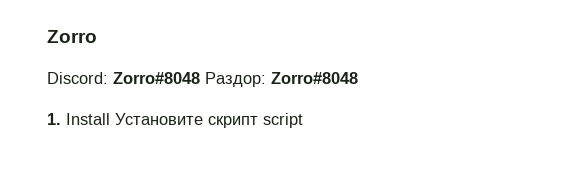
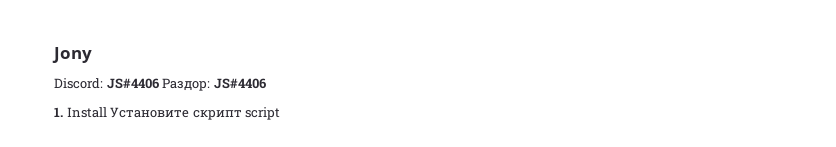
[47,30,97,43] Zorro -> [52,47,92,63] Jony
[113,72,358,87] Zorro#8048 Раздор: Zorro#8048 -> [106,78,266,91] JS#4406 Раздор: JS#4406

